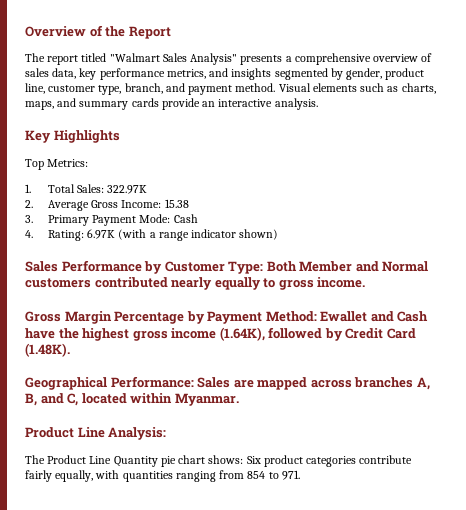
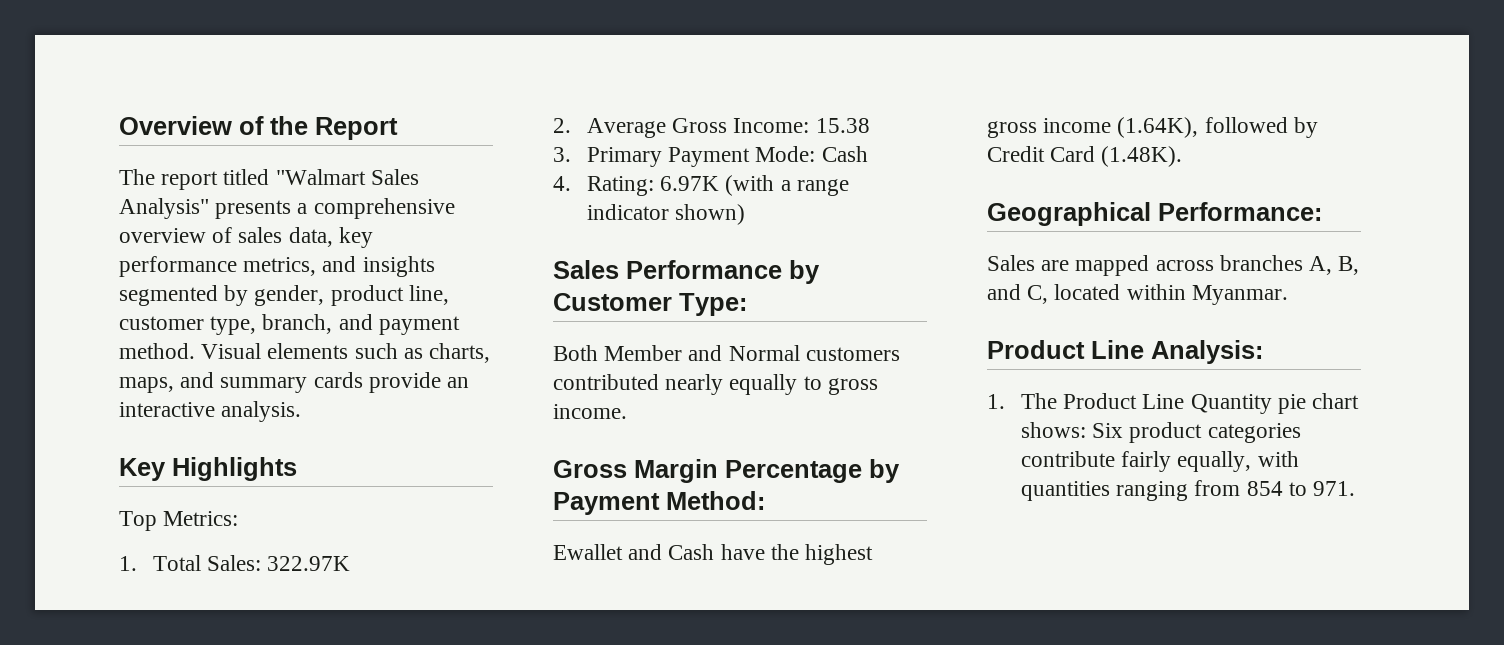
(264, 267) none -> (747, 304) //
(317, 316) none -> (765, 500) //
(194, 382) none -> (1322, 211) //
(167, 433) none -> [987,394,1005,409] 1.

